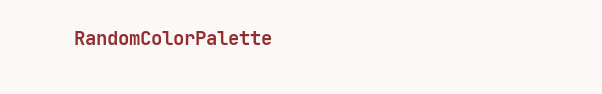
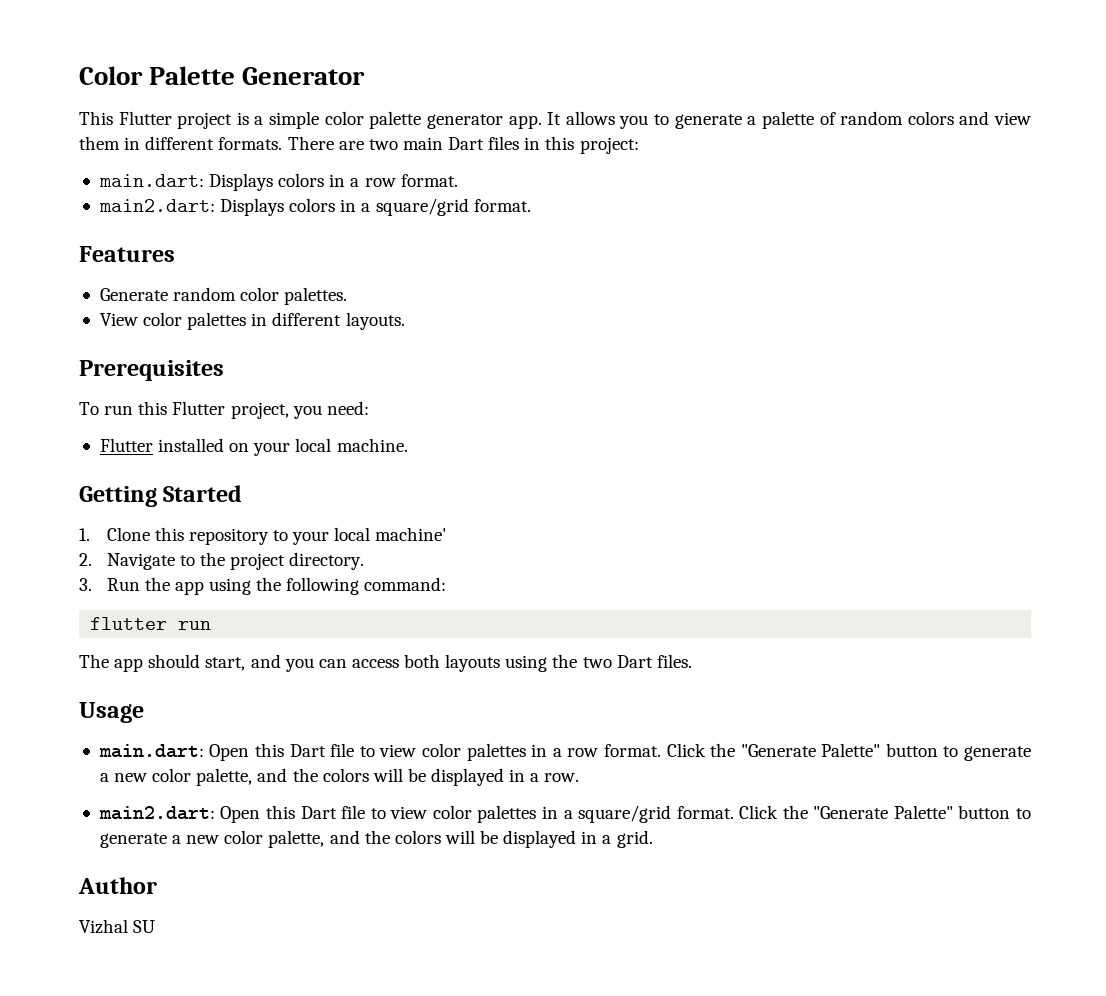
[74,31,272,45] RandomColorPalette -> [79,66,366,85] [79,111,1031,129] [79,136,639,154] [98,173,458,191] [98,198,531,216] [79,246,175,262] [99,287,348,305] [99,312,405,330] [79,360,224,381] [79,401,369,419] [99,438,408,456] [79,485,243,507] [79,527,448,545] [79,552,365,570] [79,577,447,595] [90,617,212,630] [79,654,692,672] [79,702,144,723] [98,743,1032,761] [99,768,580,786] [98,805,1032,823] [99,830,653,848] [78,877,157,894] [79,919,156,934] Color Palette Generator // This Flutter project is a simple color palette generator app. It allows you to generate a palette of random colors and view them in different formats. There are two main Dart files in this project: // main.dart: Displays colors in a row format. // main2.dart: Displays colors in a square/grid format. // Features // Generate random color palettes. // View color palettes in different layouts. // Prerequisites // To run this Flutter project, you need: // Flutter installed on your local machine. // Getting Started // 1. Clone this repository to your local machine' // 2. Navigate to the project directory. // 3. Run the app using the following command: // flutter run // The app should start, and you can access both layouts using the two Dart files. // Usage // main.dart: Open this Dart file to view color palettes in a row format. Click the "Generate Palette" button to generate a new color palette, and the colors will be displayed in a row. // main2.dart: Open this Dart file to view color palettes in a square/grid format. Click the "Generate Palette" button to generate a new color palette, and the colors will be displayed in a grid. // Author // Vizhal SU

